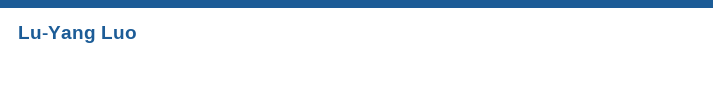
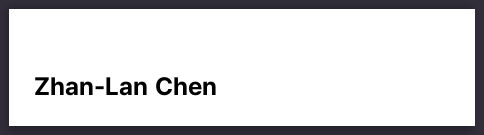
[18,26,138,43] Lu-Yang Luo -> [34,77,217,96] Zhan-Lan Chen

